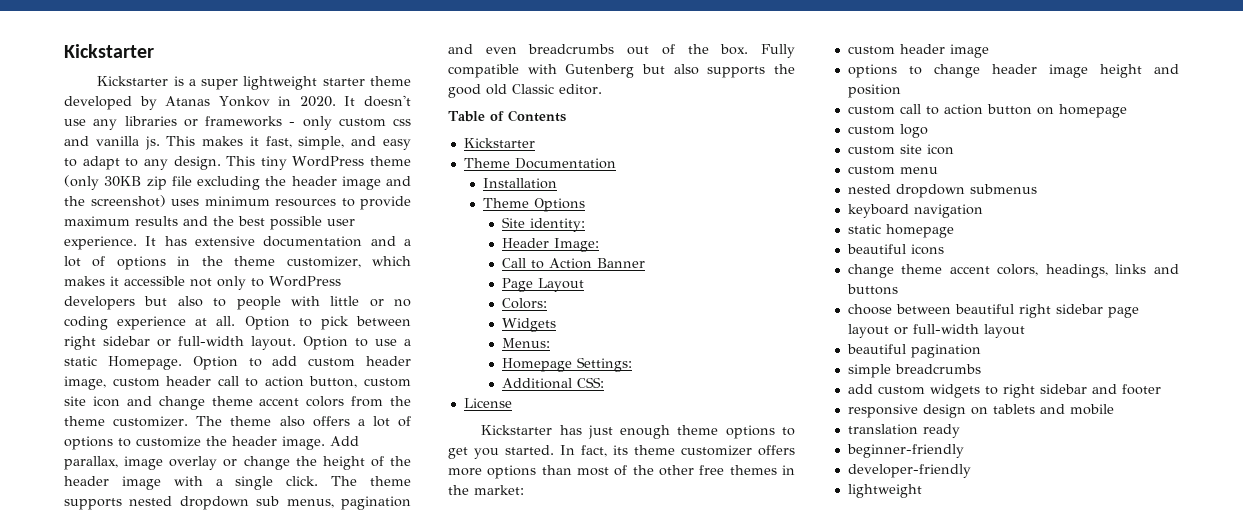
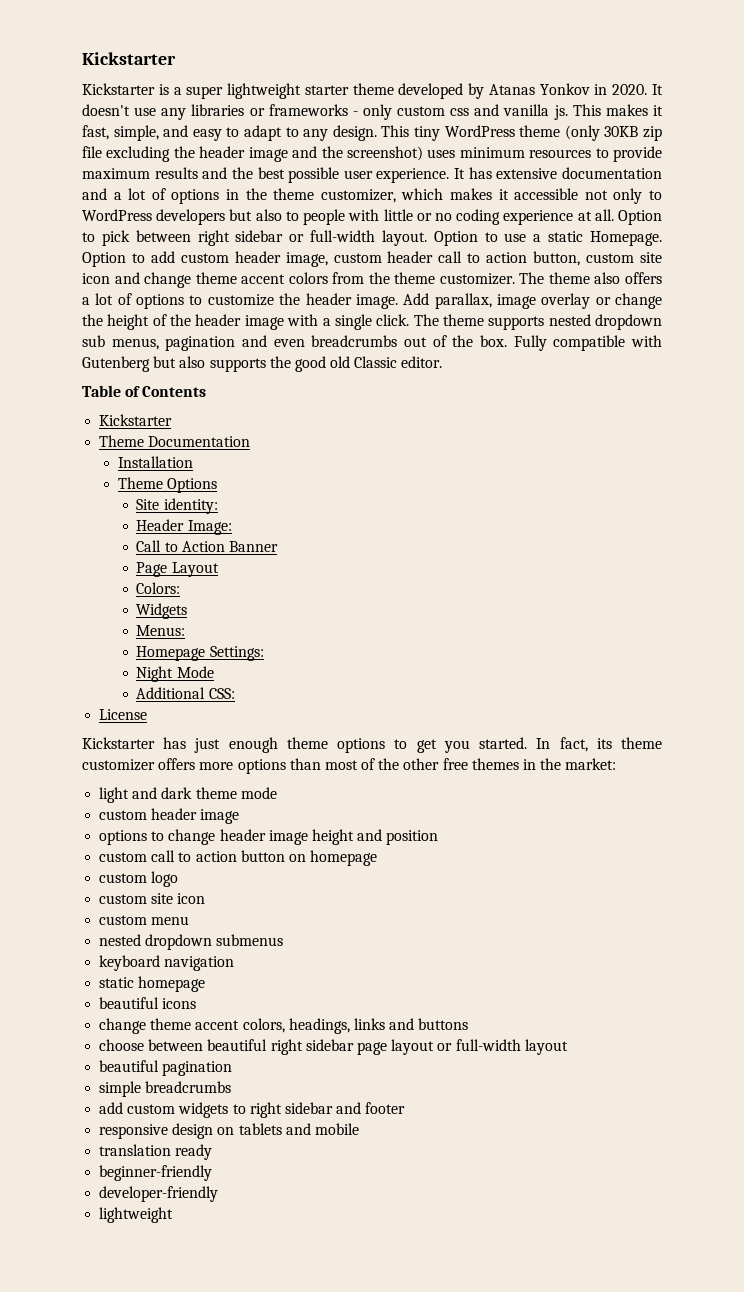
(632, 364) none -> [136,666,214,682] // Night Mode
(524, 490) none -> [99,787,277,803] // light and dark theme mode

